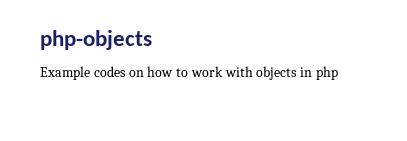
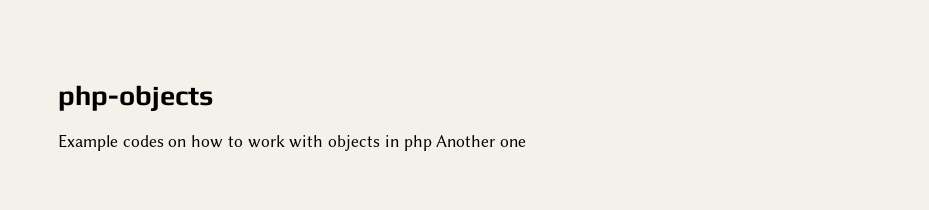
(339, 73) none -> [436,135,526,147] Another one

